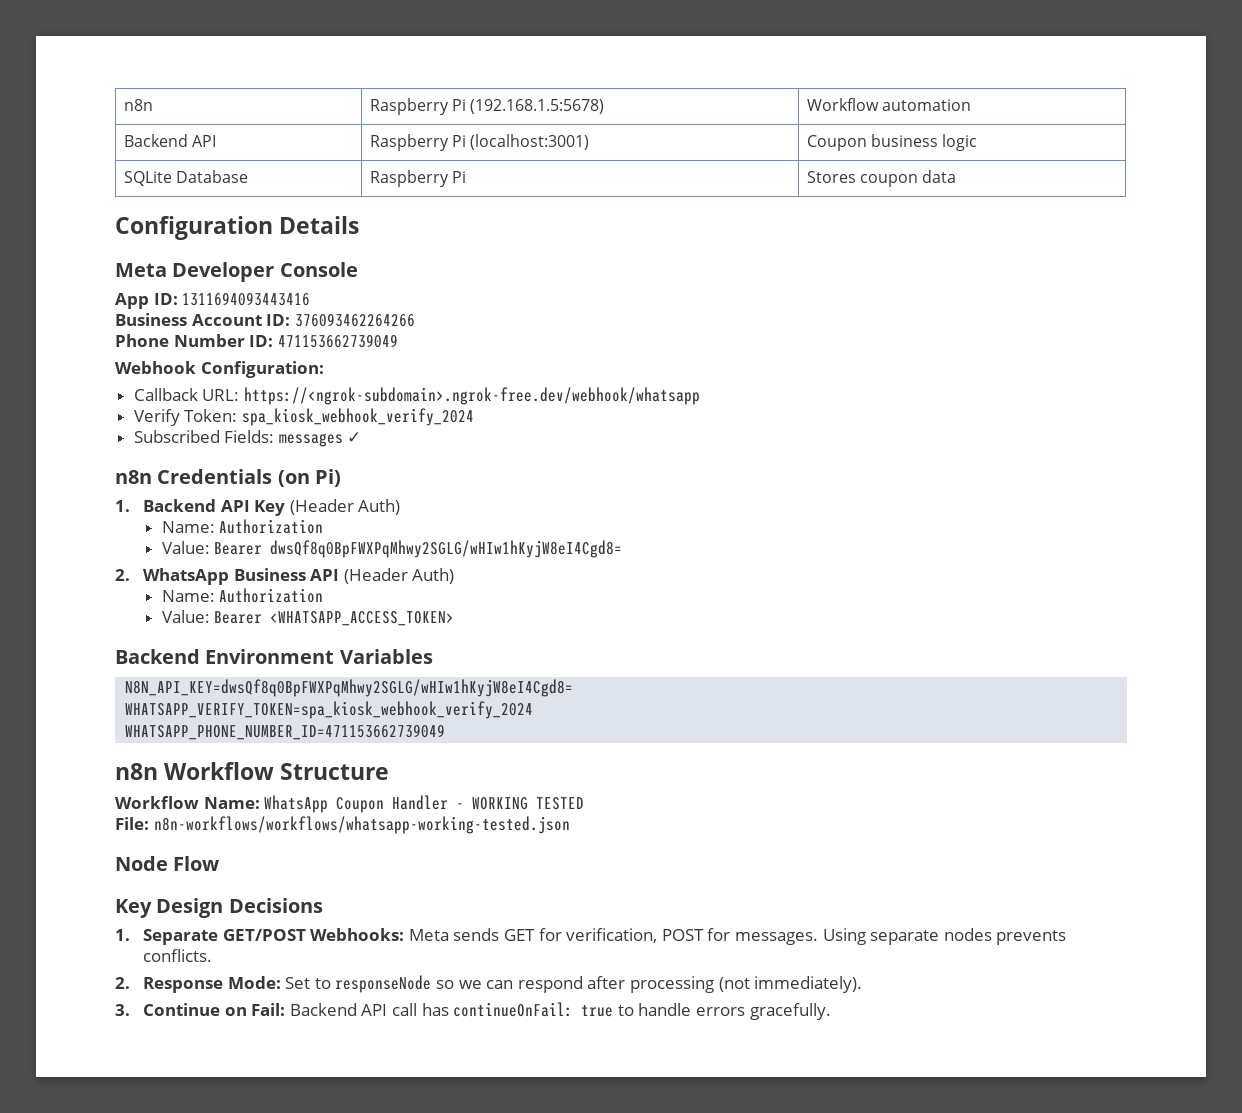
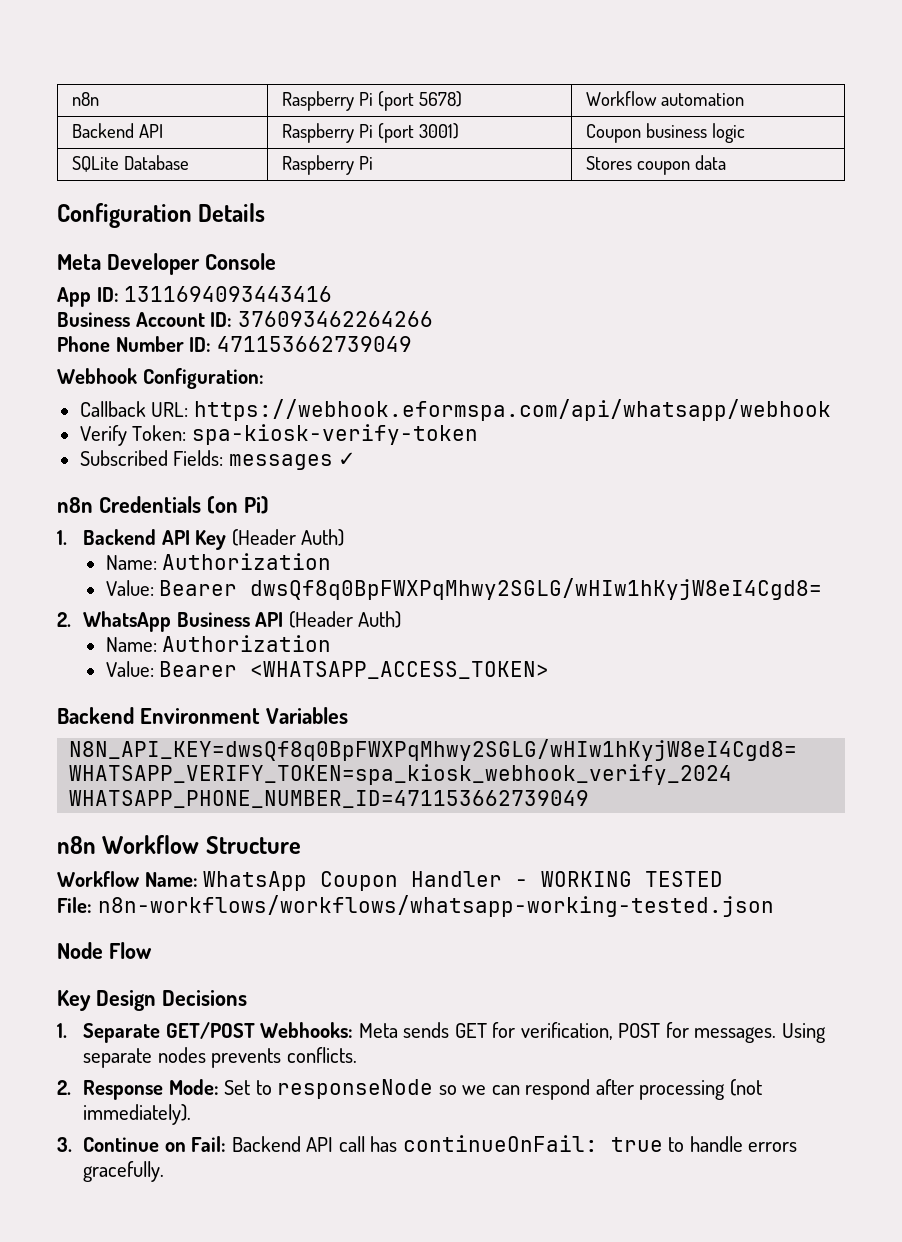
[470,99,605,114] (192.168.1.5:5678) -> [377,91,462,111] (port 5678)
[470,134,590,150] (localhost:3001) -> [377,123,459,143] (port 3001)
[243,387,700,405] https://<ngrok-subdomain>.ngrok-free.dev/webhook/whatsapp -> [193,399,831,421] https://webhook.eformspa.com/api/whatsapp/webhook
[241,408,474,426] spa_kiosk_webhook_verify_2024 -> [191,424,478,445] spa-kiosk-verify-token

